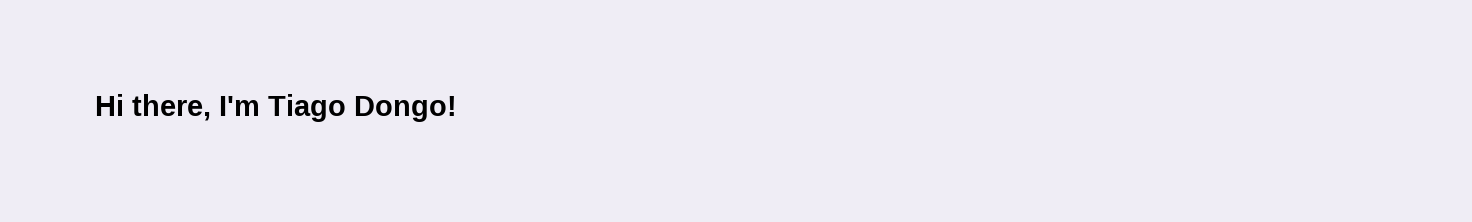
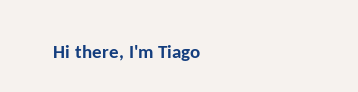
[354,96,457,122] Dongo! -> (201, 53) none

